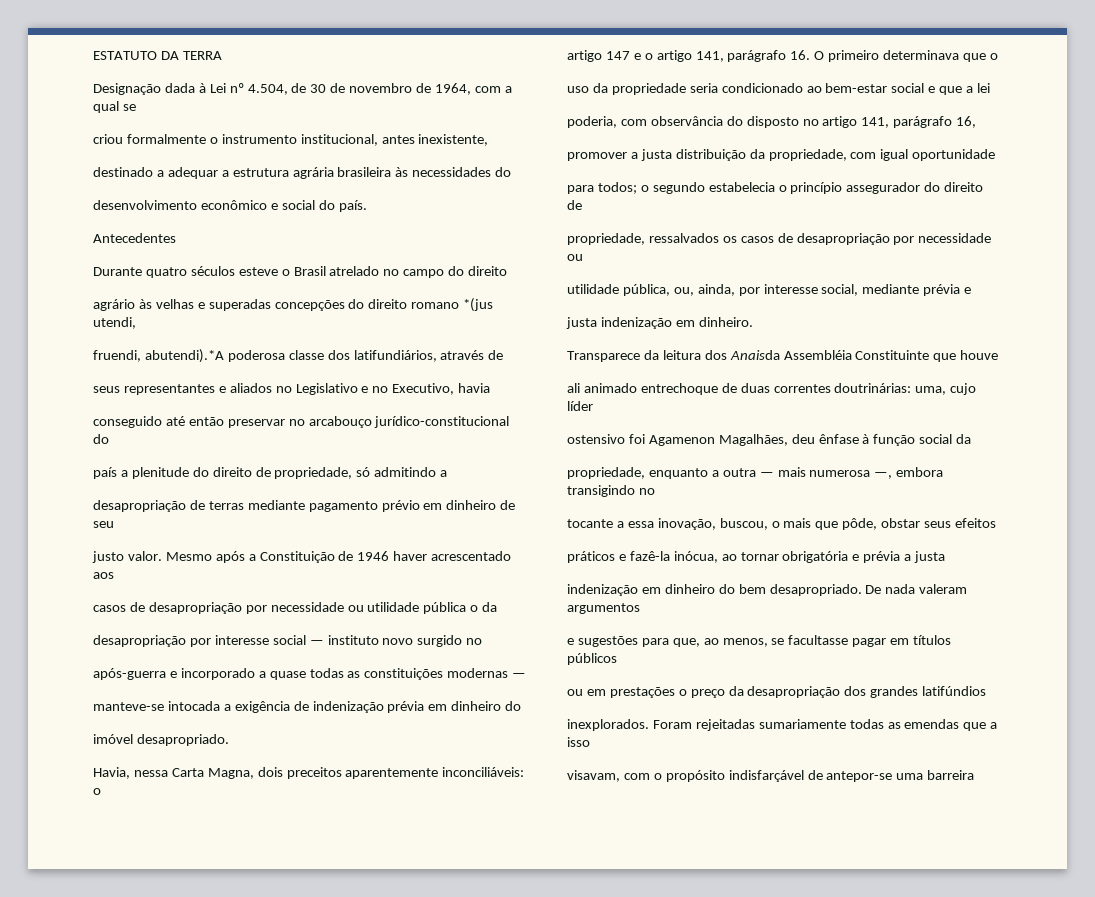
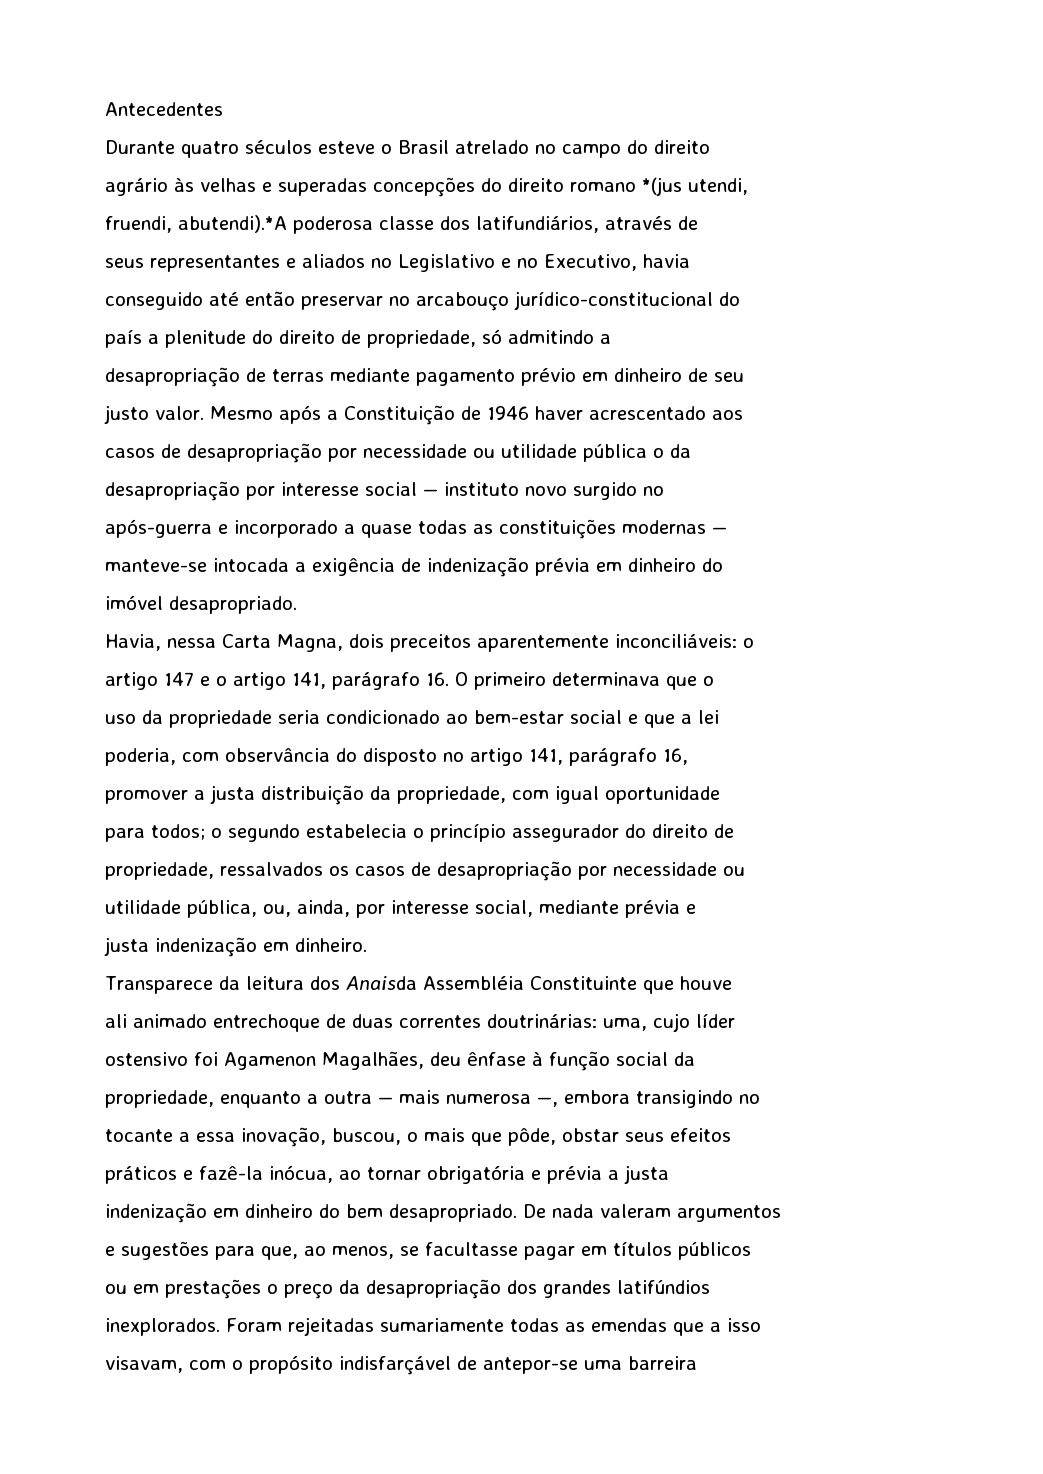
[93,51,222,60] [93,83,512,95] [93,101,136,113] [93,134,489,146] [93,167,512,179] [93,200,367,212] ESTATUTO DA TERRA // Designação dada à Lei nº 4.504, de 30 de novembro de 1964, com a qual se // criou formalmente o instrumento institucional, antes inexistente, // destinado a adequar a estrutura agrária brasileira às necessidades do // desenvolvimento econômico e social do país. // -> (105, 109) none

